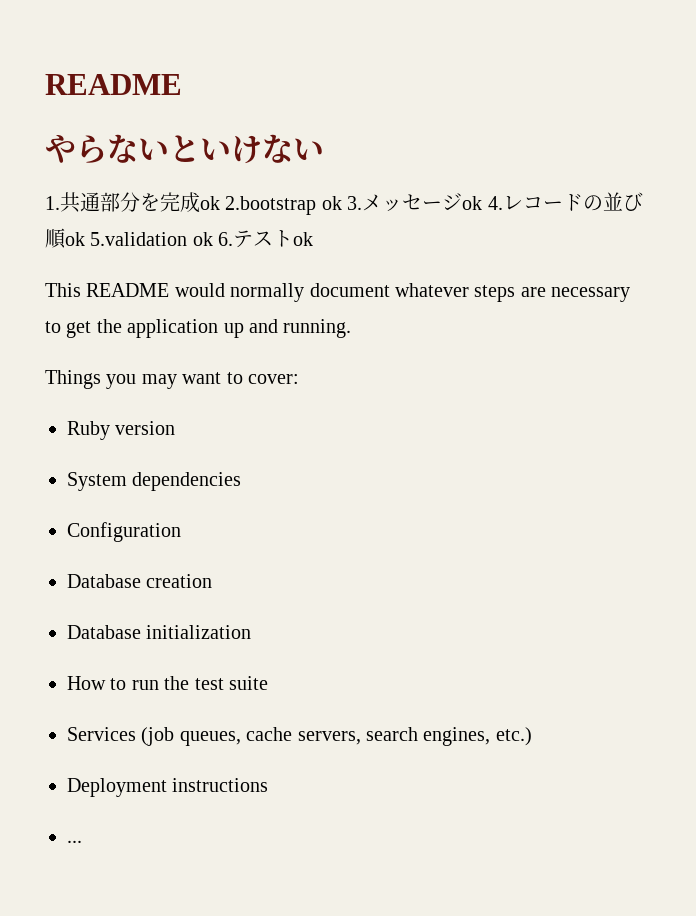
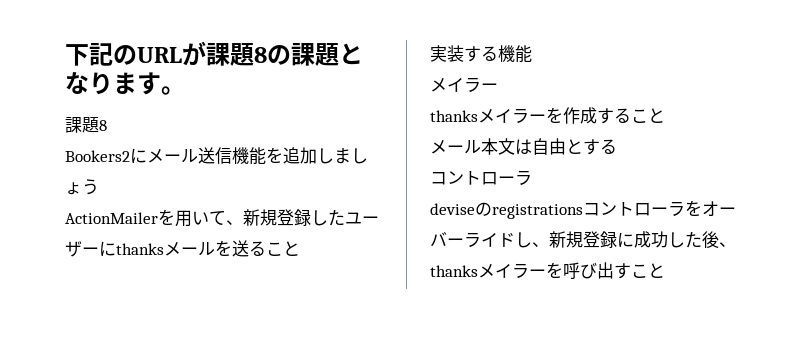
[45,74,182,95] [45,134,324,164] [45,192,643,215] [45,228,314,249] [45,283,631,302] [45,319,352,338] [45,370,299,389] [67,421,176,440] [67,472,242,491] [67,522,181,542] [67,574,213,588] [67,625,252,639] [67,676,268,690] [67,727,532,746] [67,778,269,797] [67,840,82,843] README // やらないといけない // 1.共通部分を完成ok 2.bootstrap ok 3.メッセージok 4.レコードの並び順ok 5.validation ok 6.テストok // This README would normally document whatever steps are necessary to get the application up and running. // Things you may want to cover: // Ruby version // System dependencies // Configuration // Database creation // Database initialization // How to run the test suite // Services (job queues, cache servers, search engines, etc.) // Deployment instructions // ... -> [65,41,363,66] [65,72,185,95] [65,116,107,133] [65,147,368,165] [65,179,99,195] [65,209,379,227] [65,240,300,257] [430,45,532,63] [430,77,498,93] [430,107,665,124] [430,138,617,155] [430,170,532,186] [430,200,736,219] [430,231,736,248] [430,262,665,279] 下記のURLが課題8の課題となります。 // 課題8 // Bookers2にメール送信機能を追加しましょう // ActionMailerを用いて、新規登録したユーザーにthanksメールを送ること // 実装する機能 // メイラー // thanksメイラーを作成すること // メール本文は自由とする // コントローラ // deviseのregistrationsコントローラをオーバーライドし、新規登録に成功した後、thanksメイラーを呼び出すこと

